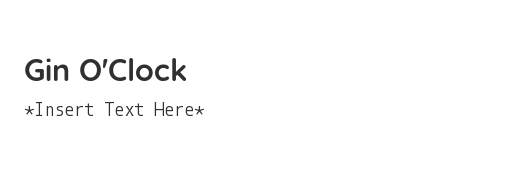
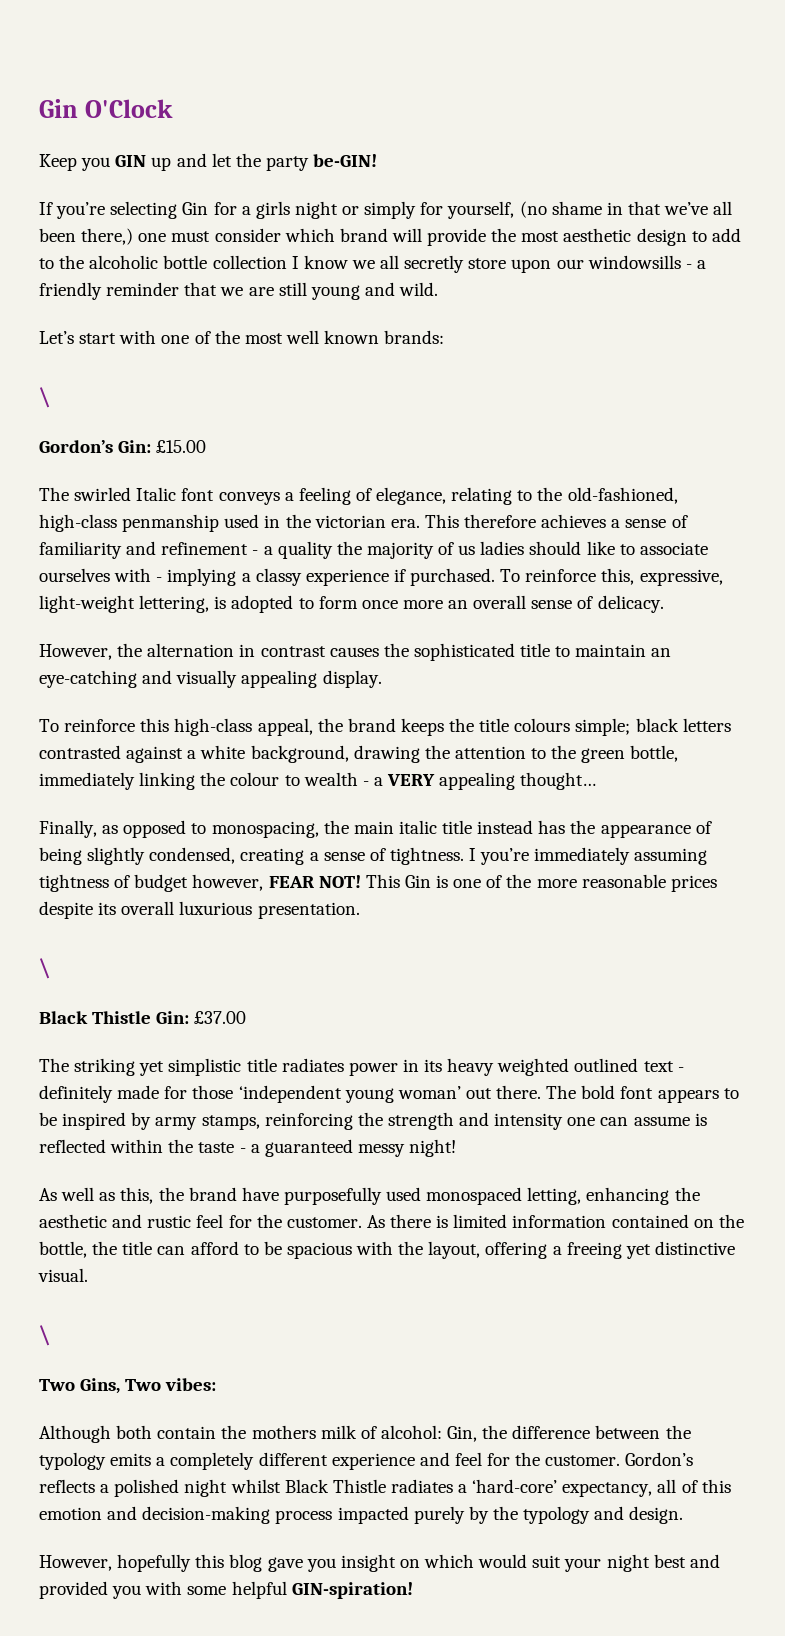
[24,102,205,116] *Insert Text Here* -> [39,153,378,171] [39,201,733,219] [39,228,741,246] [39,255,706,273] [39,282,439,300] [39,330,445,344] [39,387,51,408] [39,440,207,453] [39,487,678,505] [39,514,688,532] [39,541,708,559] [39,568,723,586] [39,595,664,613] [39,643,672,661] [39,670,382,688] [39,718,731,736] [39,745,679,763] [39,772,597,790] [39,820,712,838] [39,847,708,865] [39,874,717,892] [39,901,360,919] [39,958,51,979] [39,1011,247,1024] [39,1058,684,1076] [39,1085,739,1103] [39,1112,707,1130] [39,1139,457,1157] [39,1187,700,1205] [39,1214,744,1228] [39,1241,735,1259] [38,1268,88,1282] [39,1325,51,1346] [39,1378,217,1394] [39,1425,691,1443] [39,1452,694,1470] [39,1479,731,1497] [39,1506,684,1524] [39,1554,720,1572] [39,1581,413,1599] Keep you GIN up and let the party be-GIN! // If you’re selecting Gin for a girls night or simply for yourself, (no shame in that we’ve all been there,) one must consider which brand will provide the most aesthetic design to add to the alcoholic bottle collection I know we all secretly store upon our windowsills - a friendly reminder that we are still young and wild. // Let’s start with one of the most well known brands: // \ // Gordon’s Gin: £15.00 // The swirled Italic font conveys a feeling of elegance, relating to the old-fashioned, high-class penmanship used in the victorian era. This therefore achieves a sense of familiarity and refinement - a quality the majority of us ladies should like to associate ourselves with - implying a classy experience if purchased. To reinforce this, expressive, light-weight lettering, is adopted to form once more an overall sense of delicacy. // However, the alternation in contrast causes the sophisticated title to maintain an eye-catching and visually appealing display. // To reinforce this high-class appeal, the brand keeps the title colours simple; black letters contrasted against a white background, drawing the attention to the green bottle, immediately linking the colour to wealth - a VERY appealing thought… // Finally, as opposed to monospacing, the main italic title instead has the appearance of being slightly condensed, creating a sense of tightness. I you’re immediately assuming tightness of budget however, FEAR NOT! This Gin is one of the more reasonable prices despite its overall luxurious presentation. // \ // Black Thistle Gin: £37.00 // The striking yet simplistic title radiates power in its heavy weighted outlined text - definitely made for those ‘independent young woman’ out there. The bold font appears to be inspired by army stamps, reinforcing the strength and intensity one can assume is reflected within the taste - a guaranteed messy night! // As well as this, the brand have purposefully used monospaced letting, enhancing the aesthetic and rustic feel for the customer. As there is limited information contained on the bottle, the title can afford to be spacious with the layout, offering a freeing yet distinctive visual. // \ // Two Gins, Two vibes: // Although both contain the mothers milk of alcohol: Gin, the difference between the typology emits a completely different experience and feel for the customer. Gordon’s reflects a polished night whilst Black Thistle radiates a ‘hard-core’ expectancy, all of this emotion and decision-making process impacted purely by the typology and design. // However, hopefully this blog gave you insight on which would suit your night best and provided you with some helpful GIN-spiration!

